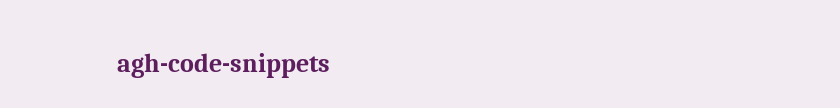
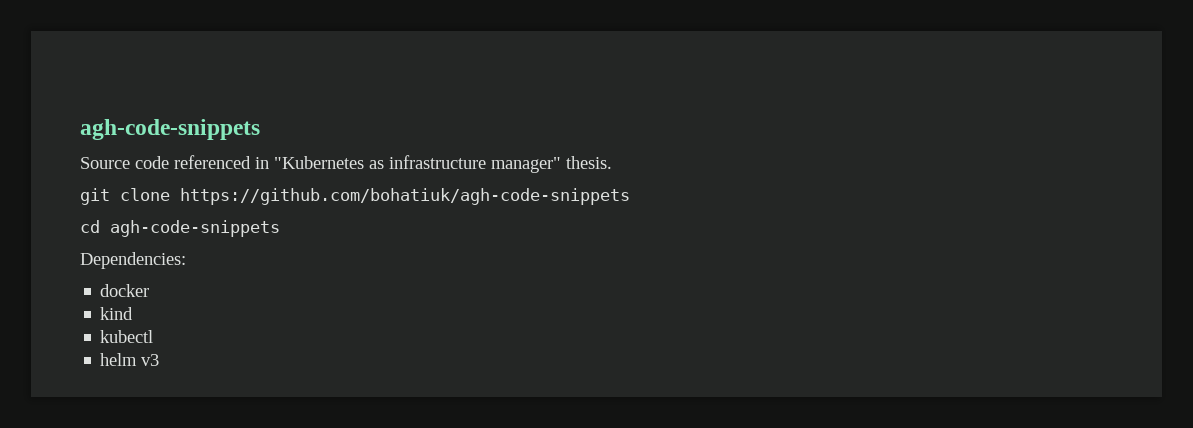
[117,53,330,78] agh-code-snippets -> [80,119,260,140] [80,155,612,173] [80,188,630,205] [80,220,280,237] [80,252,186,269] [100,284,150,297] [100,307,134,320] [100,330,154,343] [100,353,160,366] agh-code-snippets // Source code referenced in "Kubernetes as infrastructure manager" thesis. // git clone https://github.com/bohatiuk/agh-code-snippets // cd agh-code-snippets // Dependencies: // docker // kind // kubectl // helm v3

